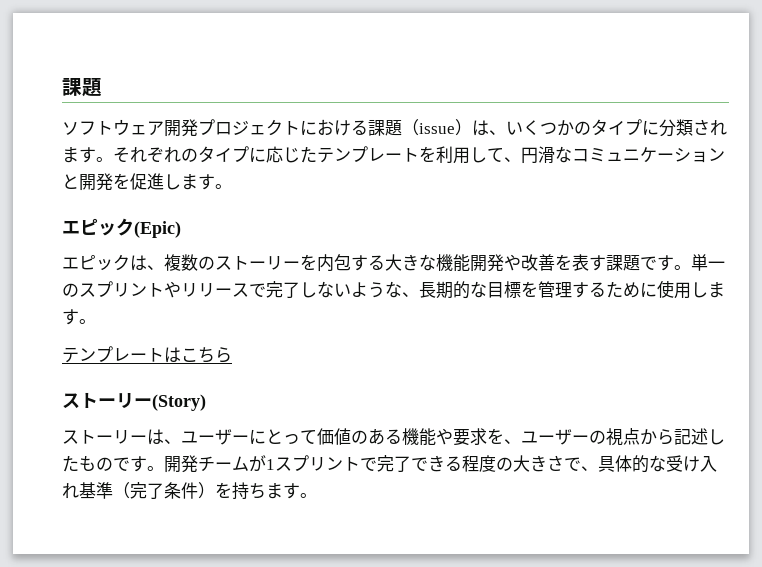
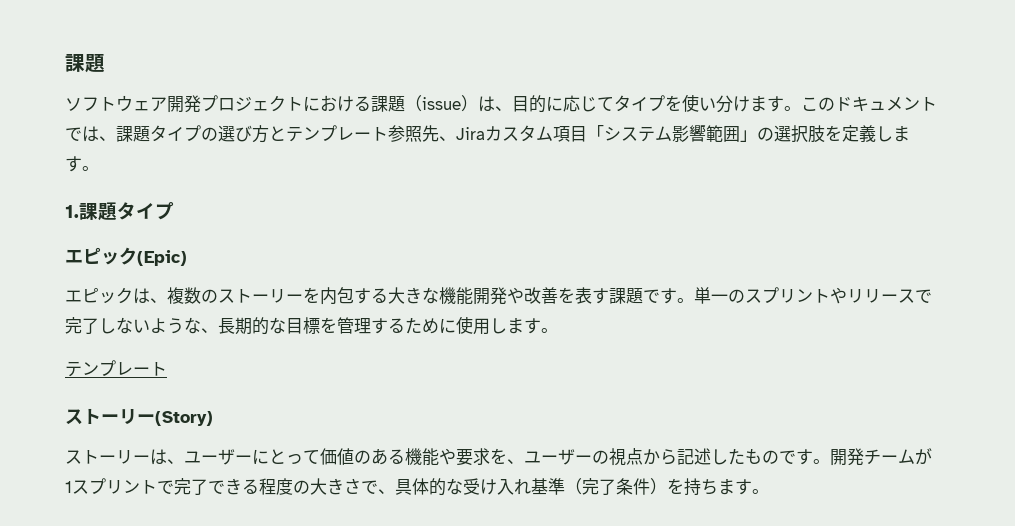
[506,119,727,137] [62,146,725,164] [62,173,232,191] いくつかのタイプに分類されます。それぞれのタイプに応じたテンプレートを利用して、円滑なコミュニケーションと開発を促進します。 -> [512,94,937,113] [65,125,910,143] [65,156,99,172] [65,202,174,221] 目的に応じてタイプを使い分けます。このドキュメントでは、課題タイプの選び方とテンプレート参照先、Jiraカスタム項目「システム影響範囲」の選択肢を定義します。 // 1.課題タイプ
[164,347,232,363] はこちら -> (167, 369) none

